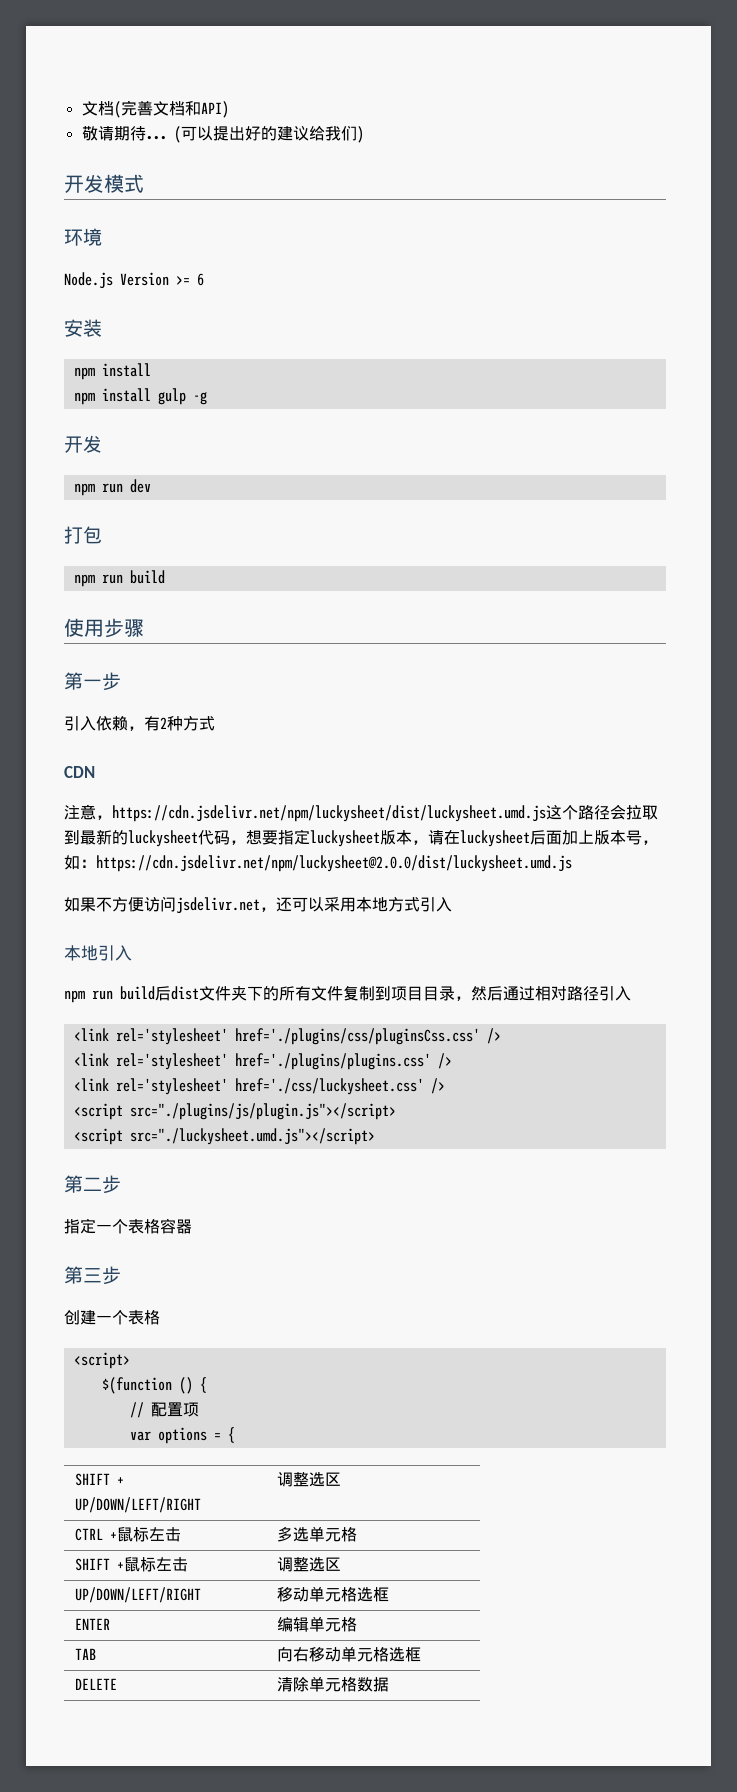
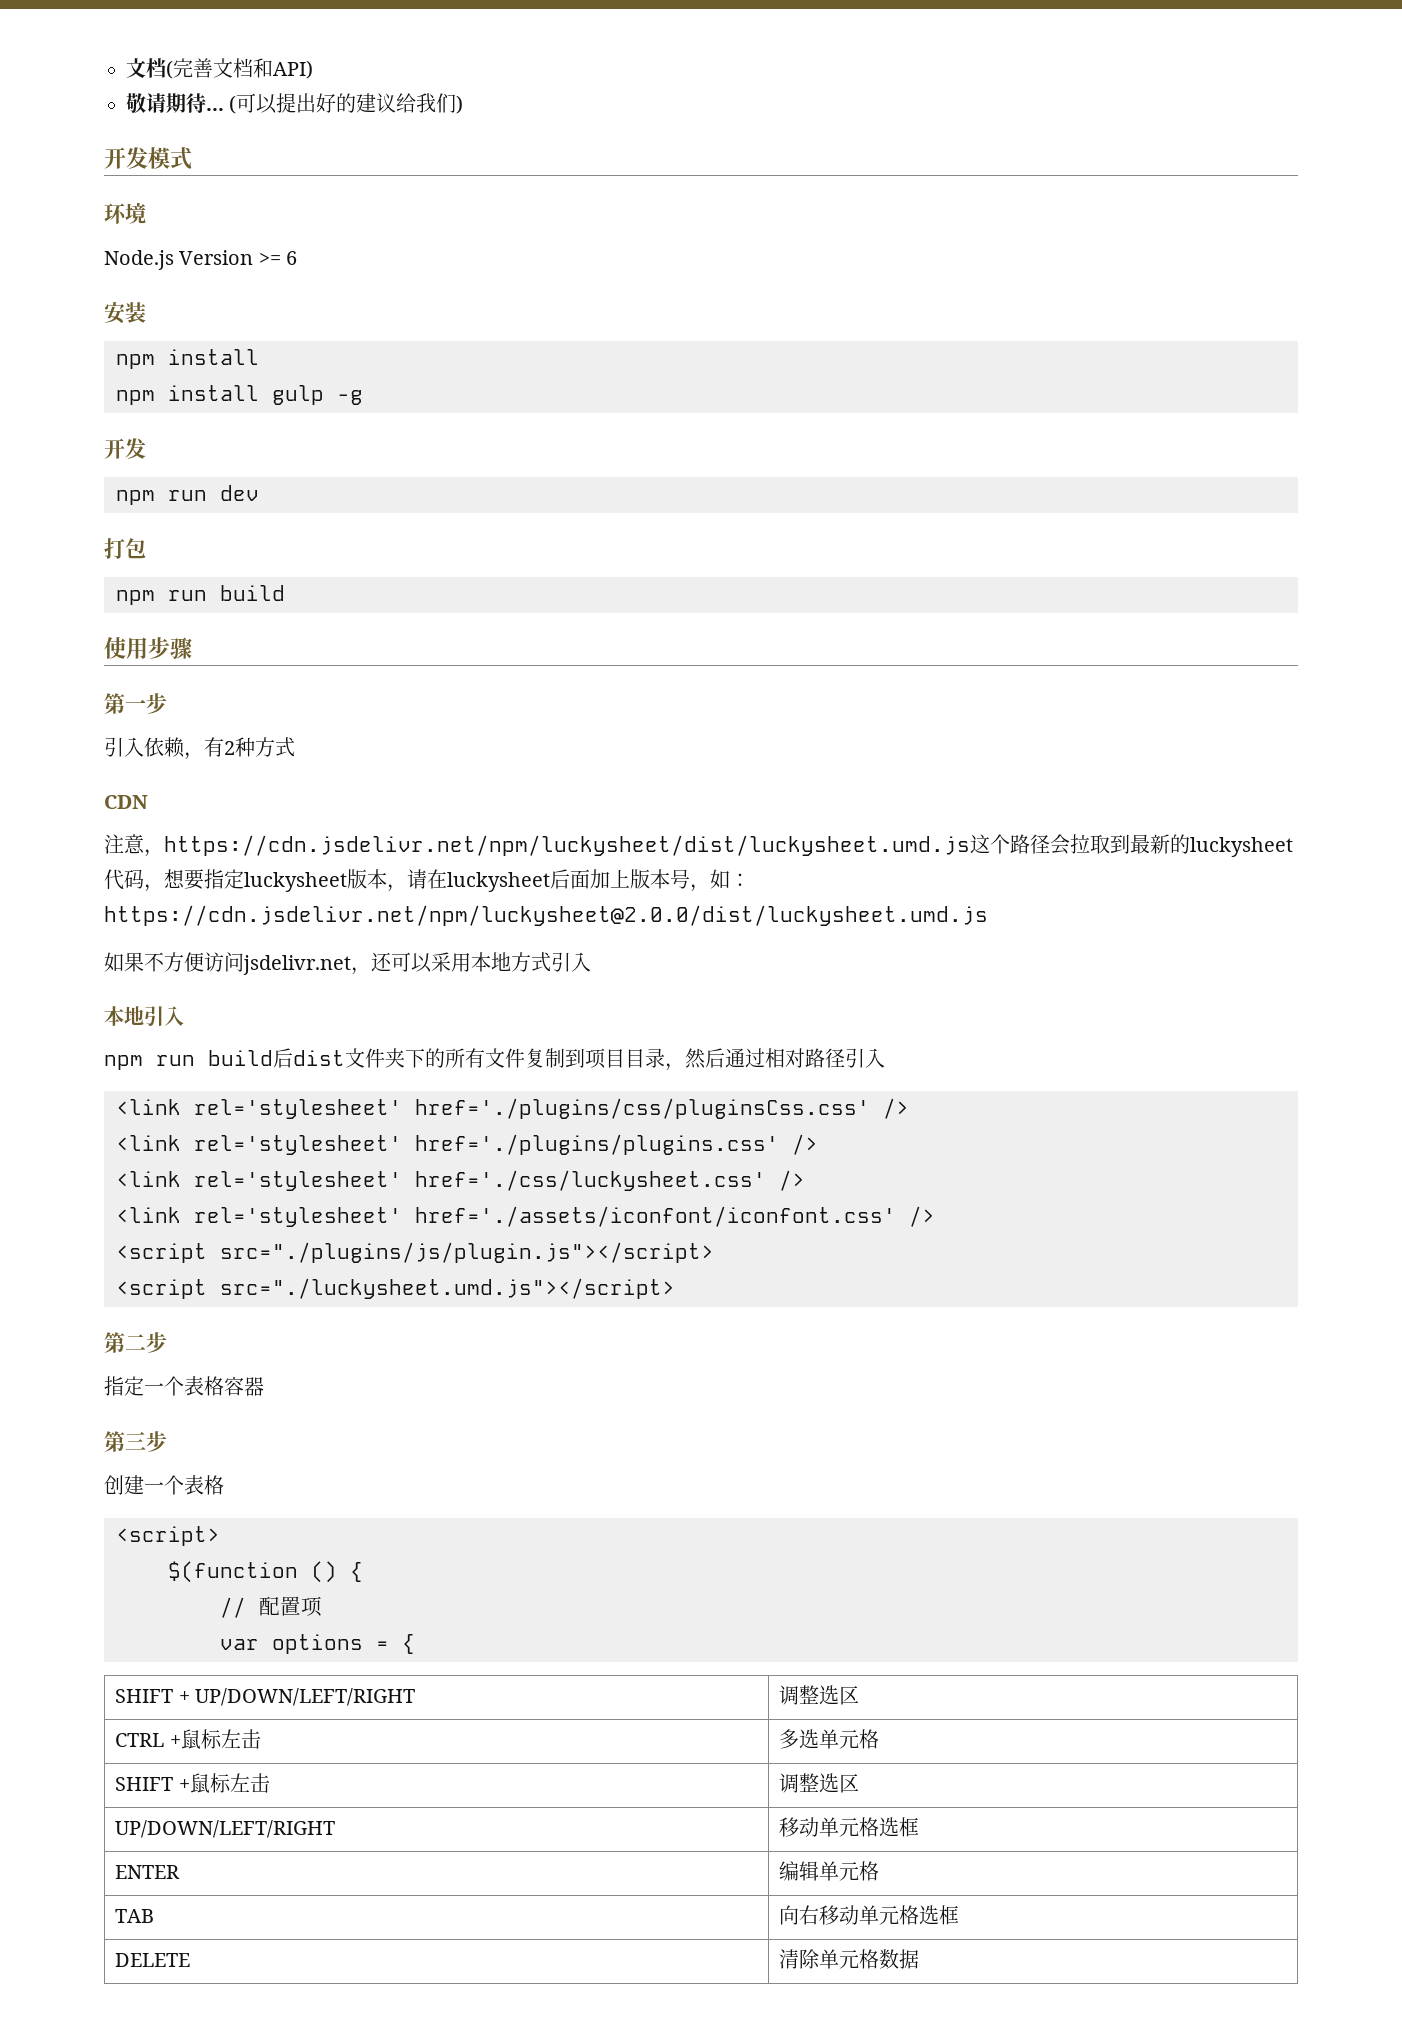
(445, 1086) none -> [116,1206,935,1227] // <link rel='stylesheet' href='./assets/iconfont/iconfont.css' />

